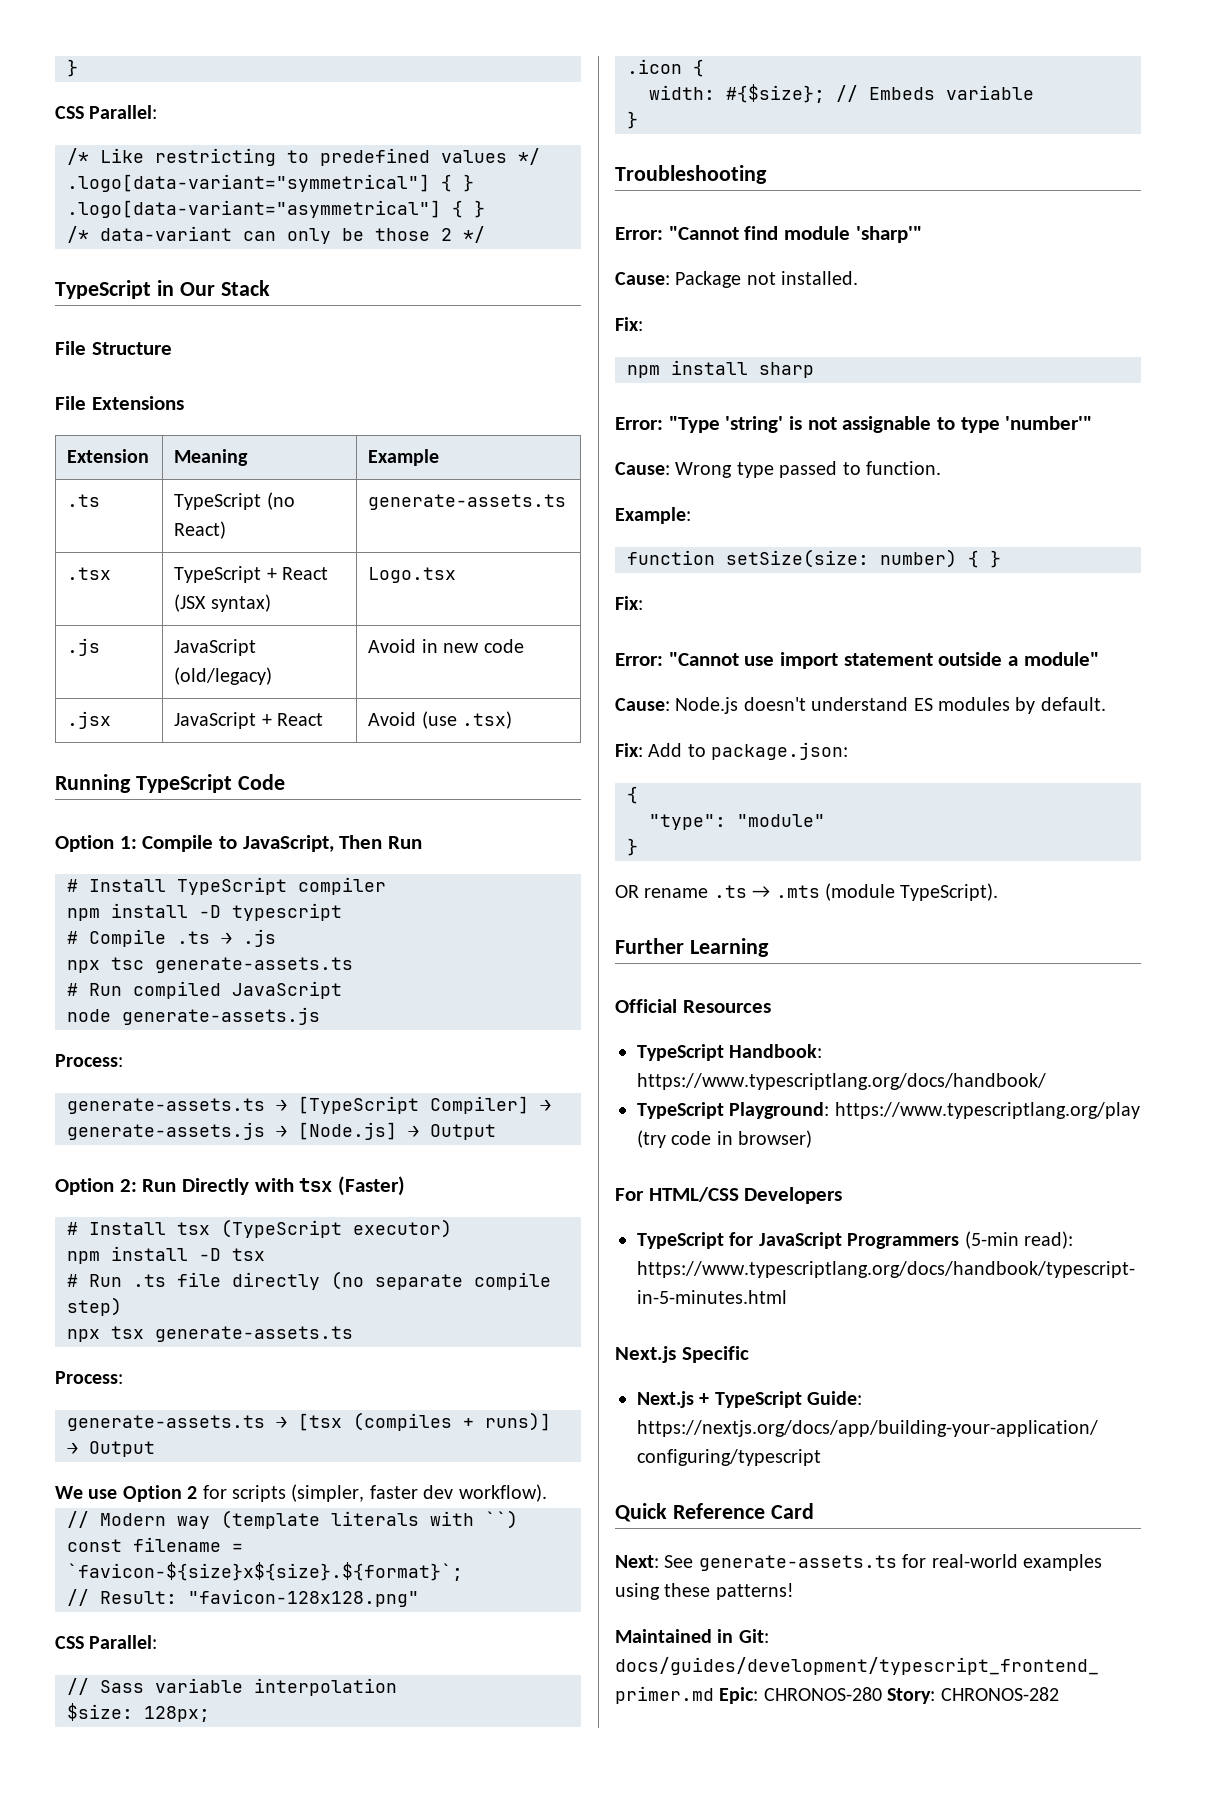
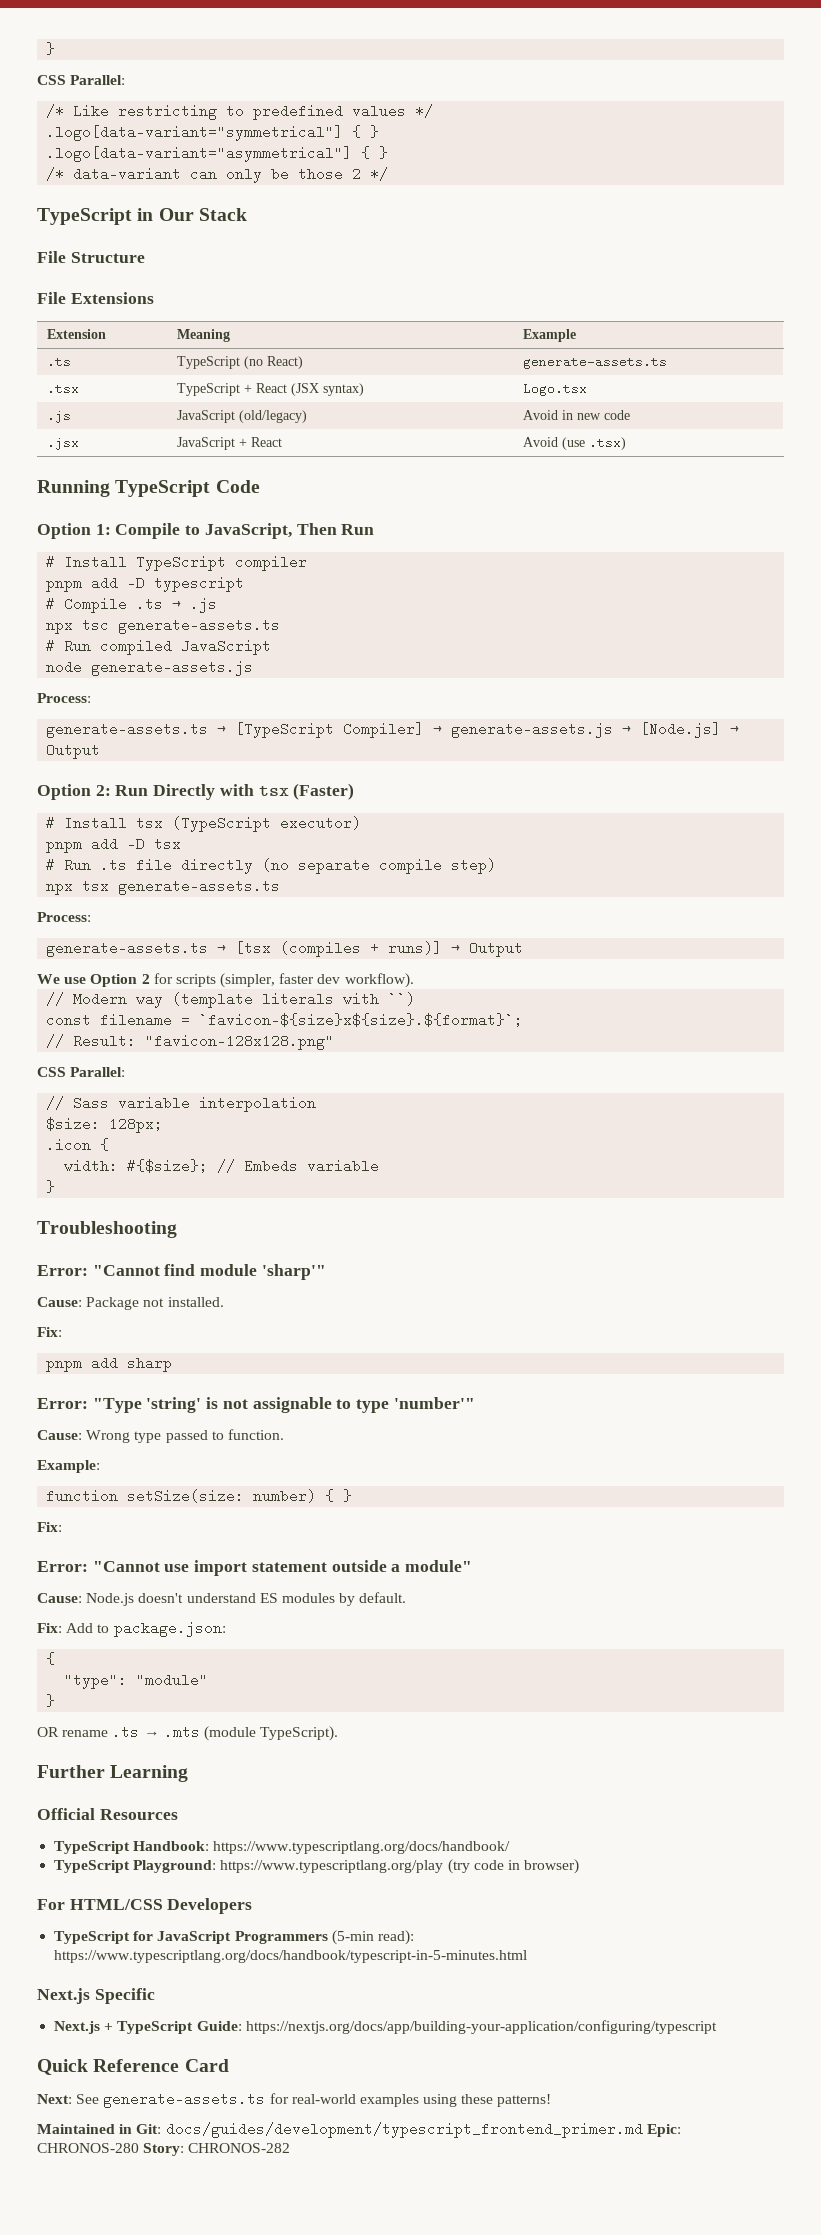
[67,903,188,921] npm install -> [46,576,119,592] pnpm add
[67,1246,188,1264] npm install -> [46,837,119,853] pnpm add
[627,360,748,378] npm install -> [46,1356,119,1372] pnpm add

